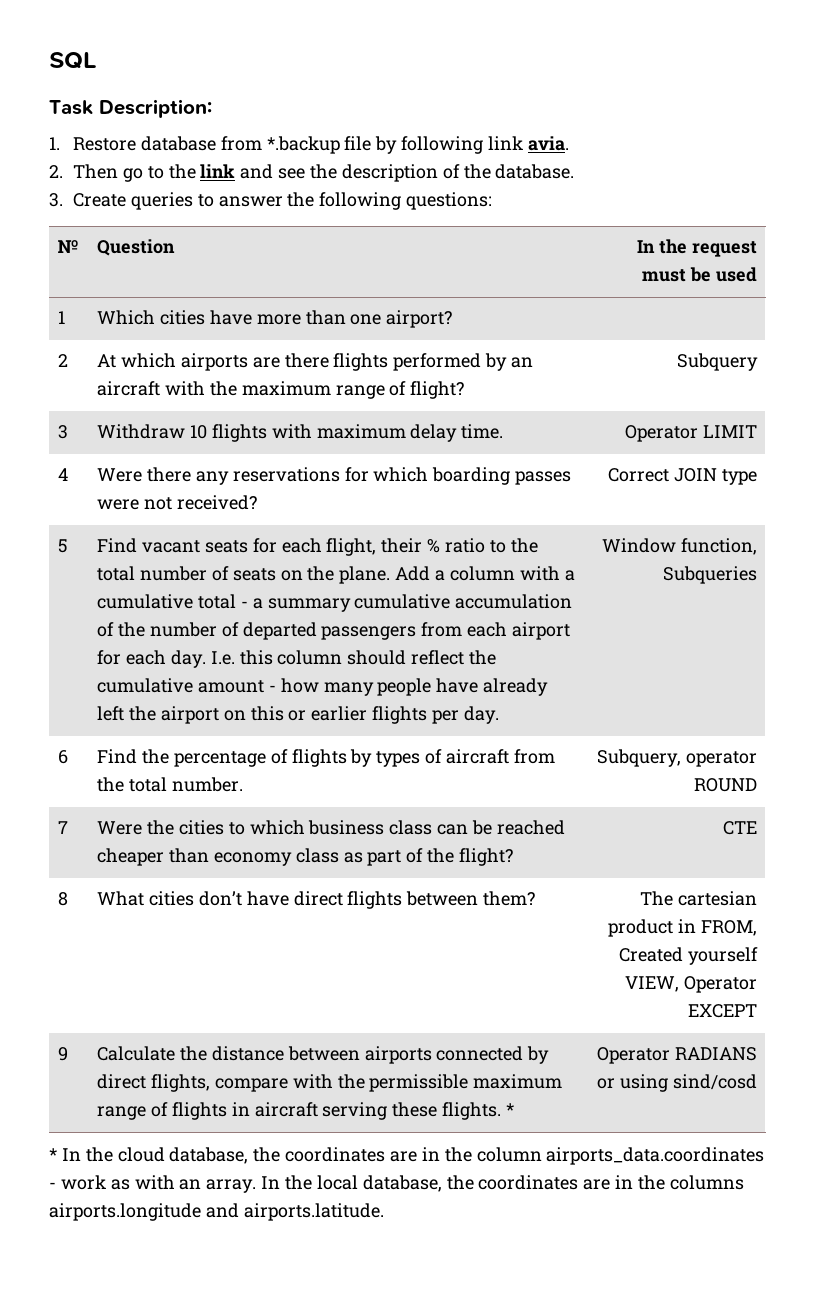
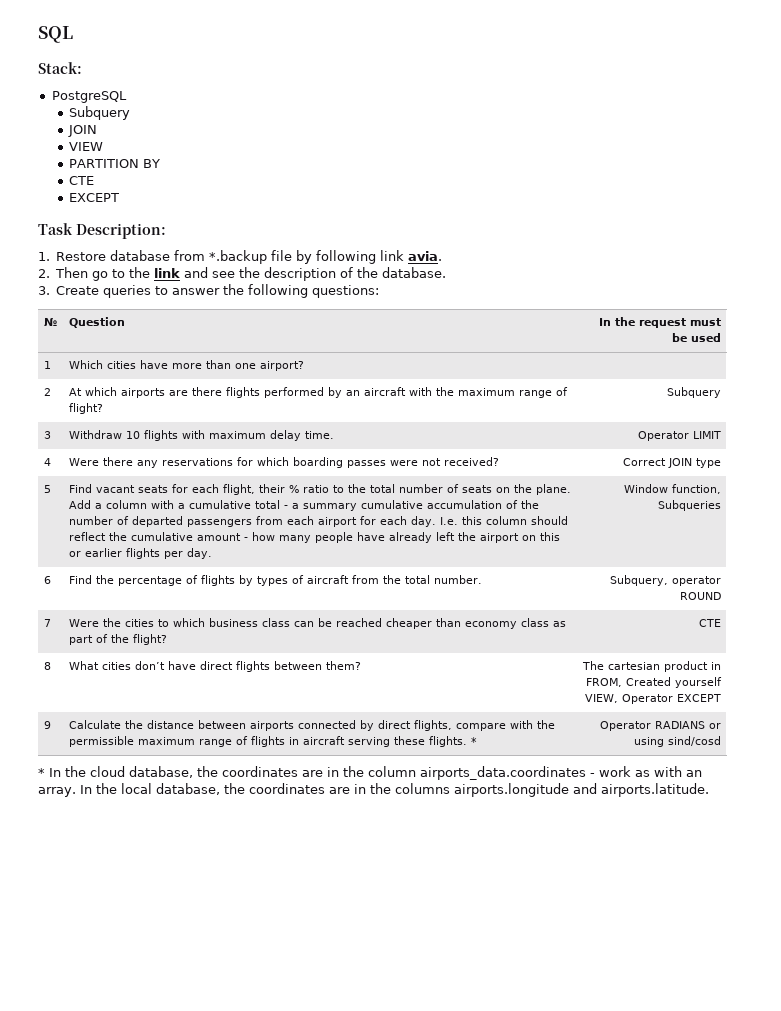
(96, 60) none -> [38,62,82,74] [51,91,127,103] [69,106,131,120] [68,125,98,137] [69,142,104,151] [69,159,161,168] [69,176,95,185] [69,193,120,202] // Stack: // PostgreSQL // Subquery // JOIN // VIEW // PARTITION BY // CTE // EXCEPT

